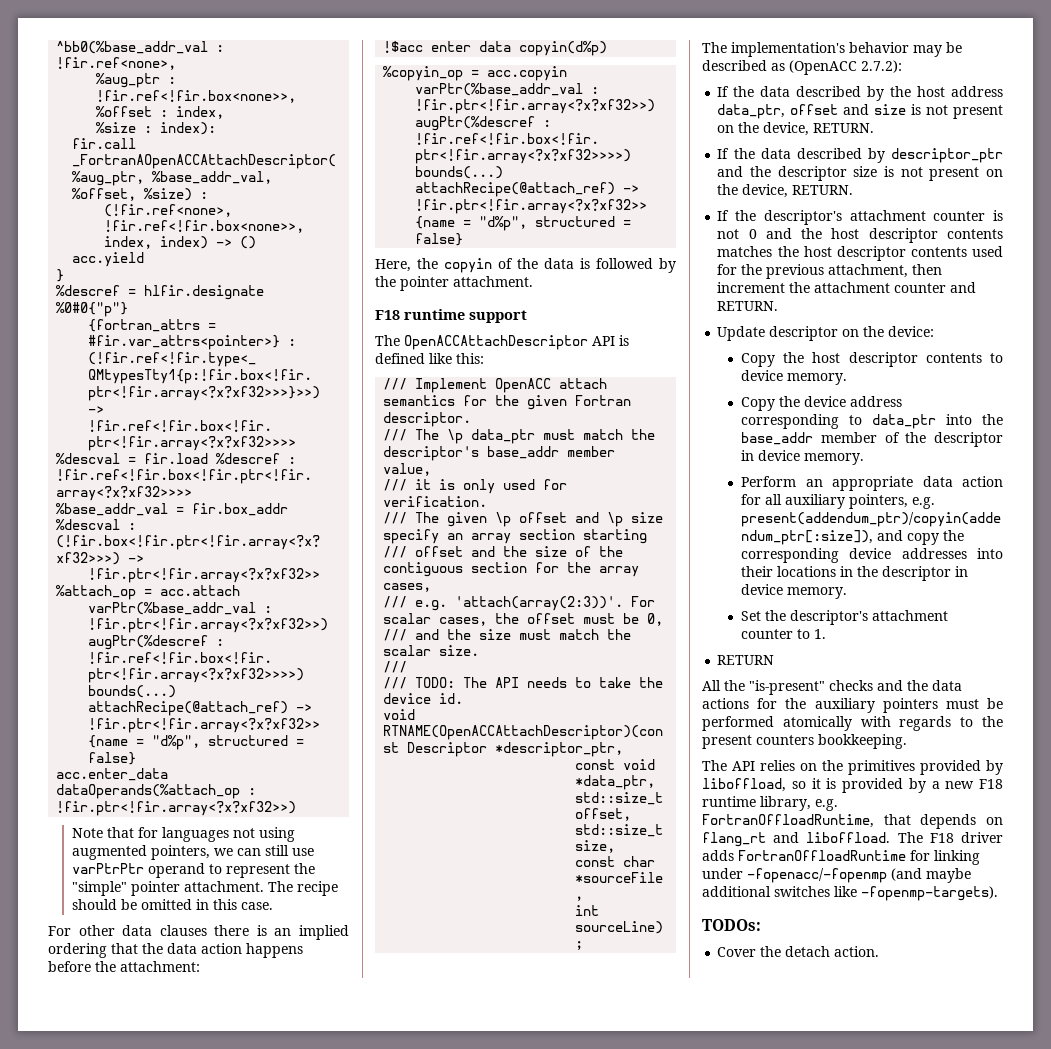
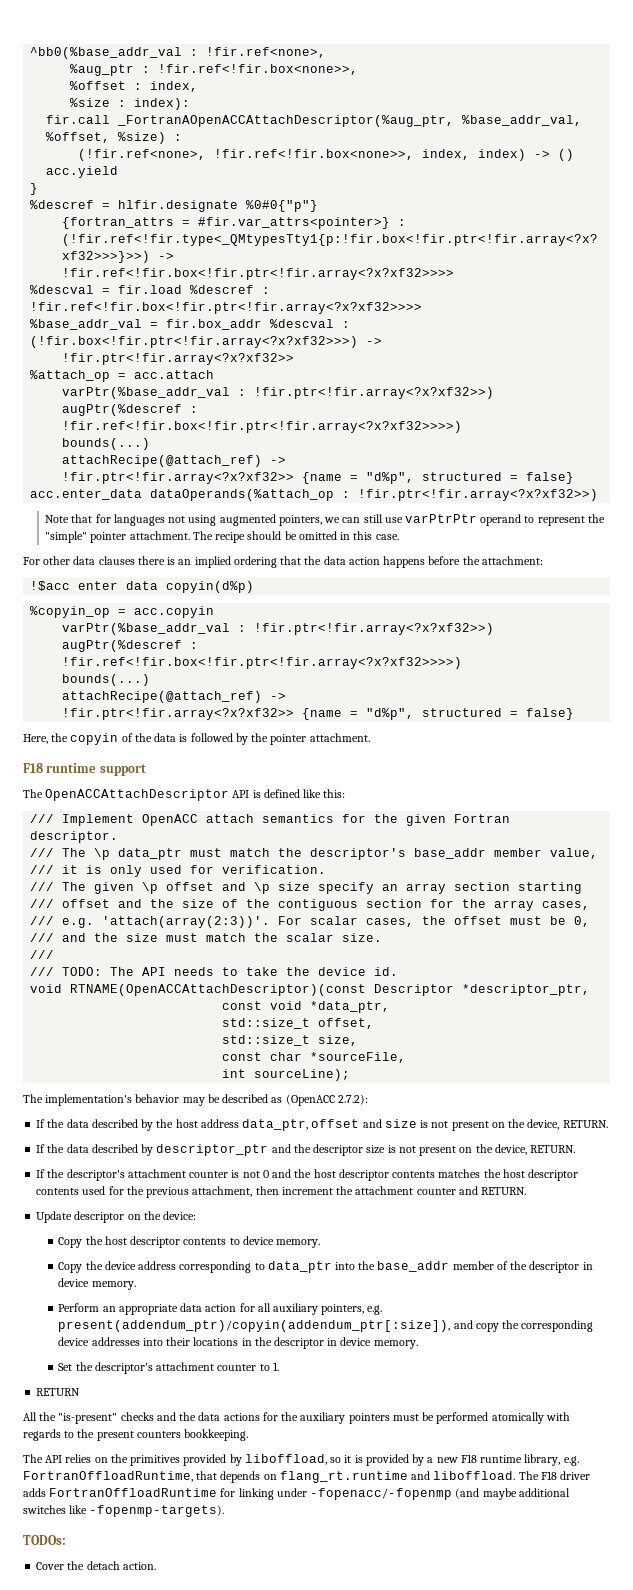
[702,832,766,847] flang_rt -> [279,1471,408,1483] flang_rt.runtime

